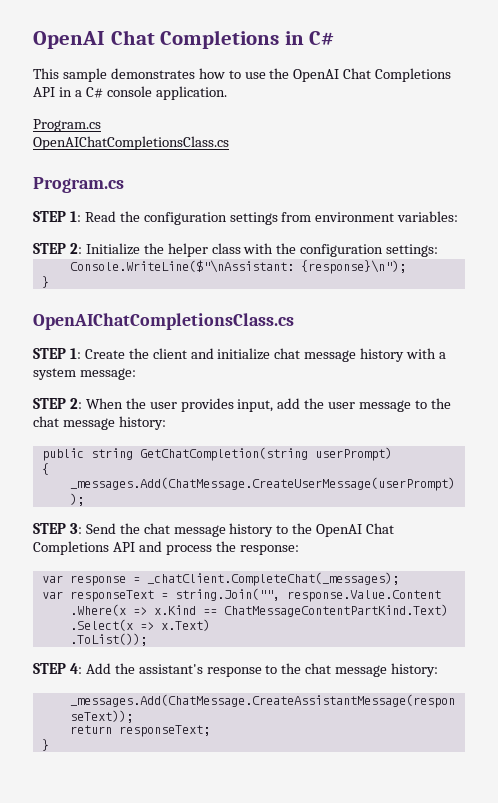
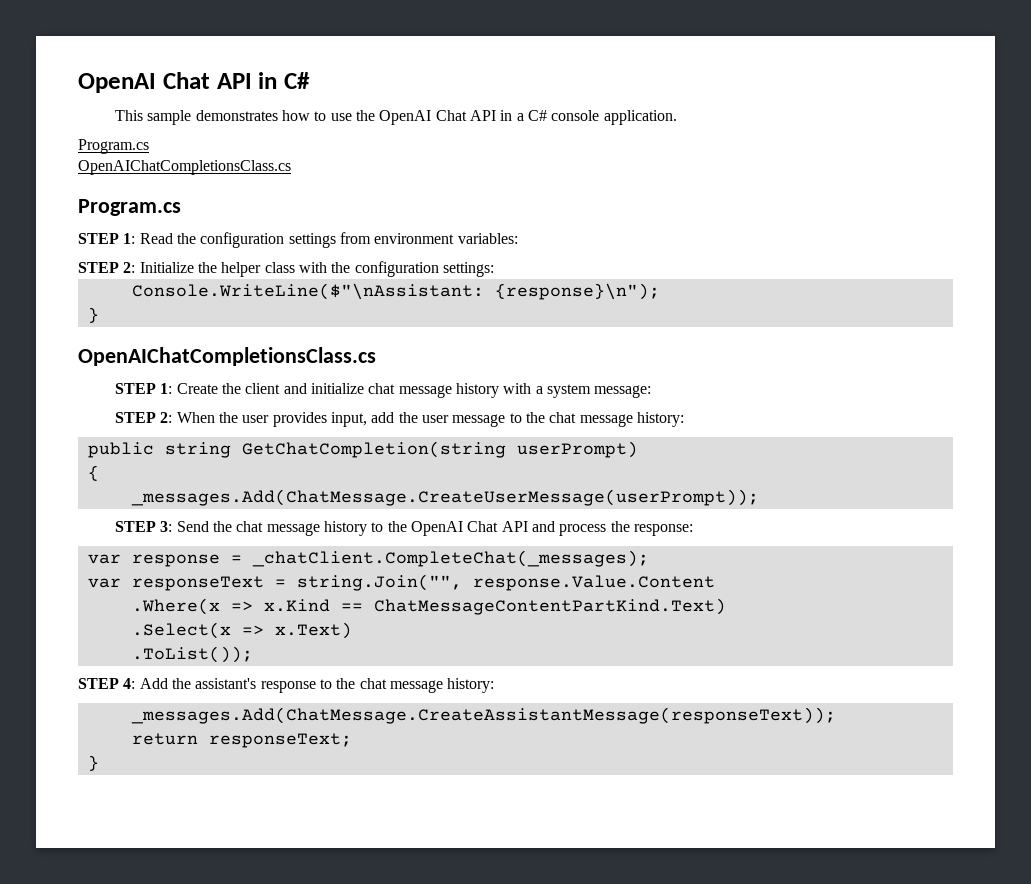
[33,30,280,49] OpenAI Chat Completions -> [78,72,252,93] OpenAI Chat API
[375,68,452,82] Completions -> (467, 115) none
[33,541,109,555] Completions -> (499, 526) none

